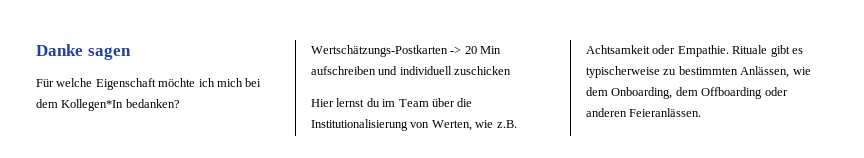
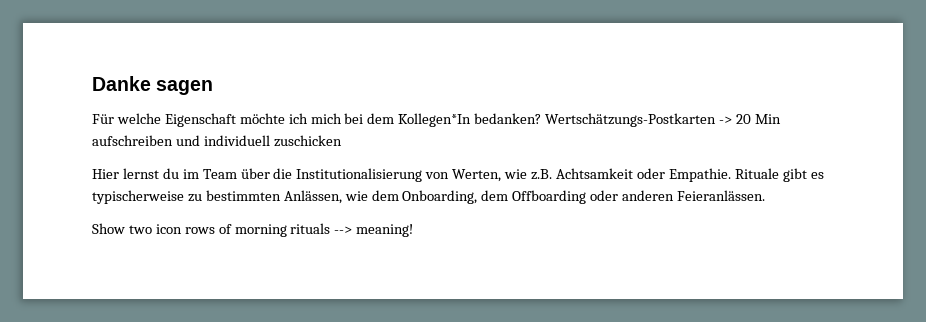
(702, 112) none -> [92,223,414,237] // Show two icon rows of morning rituals --> meaning!

